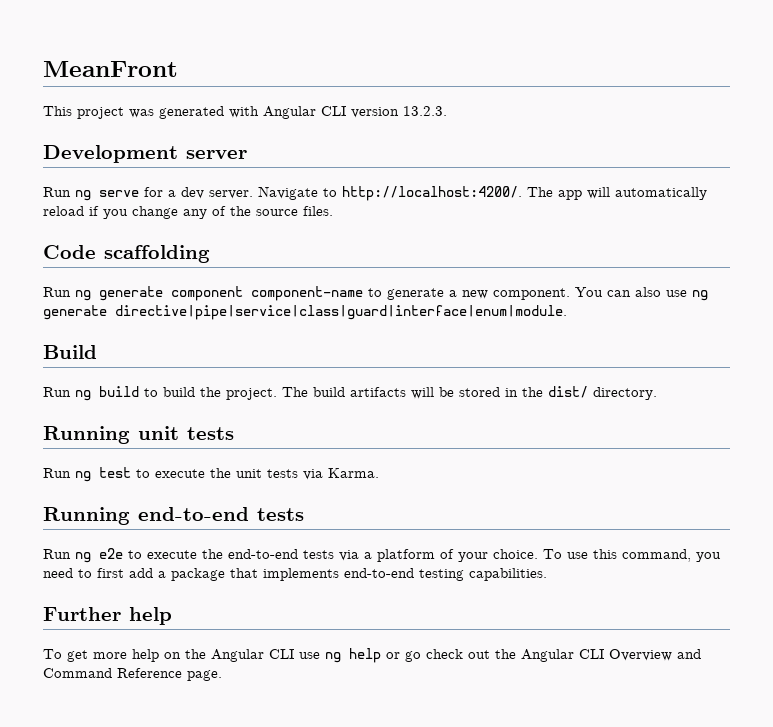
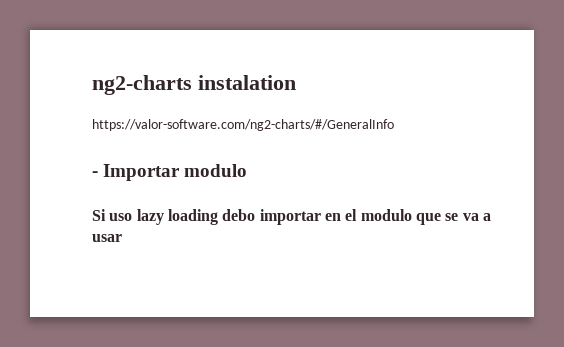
[43,61,178,77] [43,106,447,119] [43,145,247,163] [43,186,707,201] [43,206,333,219] [43,245,210,263] [43,286,708,301] [43,305,567,320] [43,345,97,359] [43,386,657,401] [43,426,234,444] [43,467,379,482] [43,507,304,525] [43,548,721,563] [43,568,547,581] [43,607,172,625] [43,648,701,663] [43,668,222,681] MeanFront // This project was generated with Angular CLI version 13.2.3. // Development server // Run ng serve for a dev server. Navigate to http://localhost:4200/. The app will automatically reload if you change any of the source files. // Code scaffolding // Run ng generate component component-name to generate a new component. You can also use ng generate directive|pipe|service|class|guard|interface|enum|module. // Build // Run ng build to build the project. The build artifacts will be stored in the dist/ directory. // Running unit tests // Run ng test to execute the unit tests via Karma. // Running end-to-end tests // Run ng e2e to execute the end-to-end tests via a platform of your choice. To use this command, you need to first add a package that implements end-to-end testing capabilities. // Further help // To get more help on the Angular CLI use ng help or go check out the Angular CLI Overview and Command Reference page. -> [92,75,296,95] [92,119,394,131] [92,164,248,181] [92,209,491,225] [92,234,122,242] ng2-charts instalation // https://valor-software.com/ng2-charts/#/GeneralInfo // - Importar modulo // Si uso lazy loading debo importar en el modulo que se va a usar

